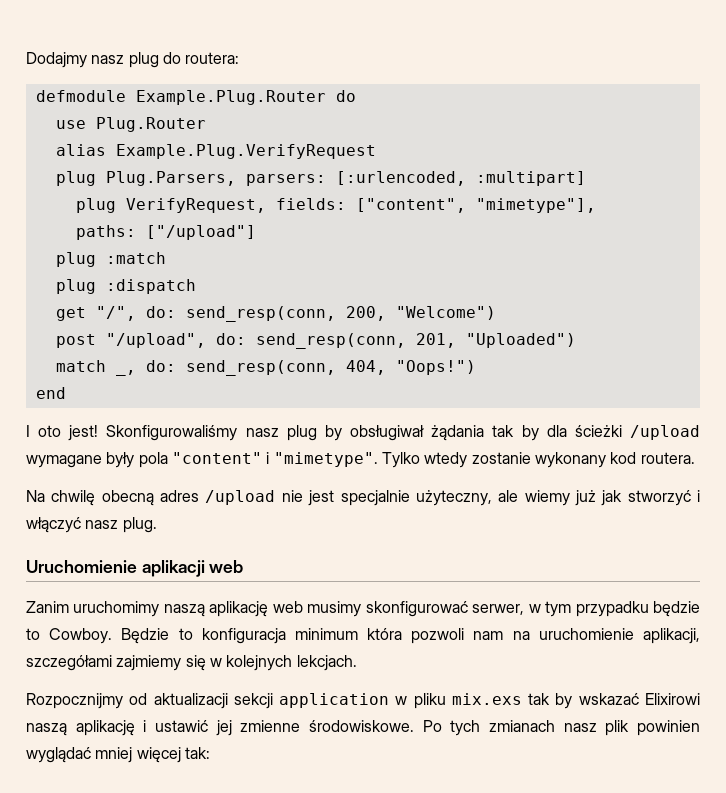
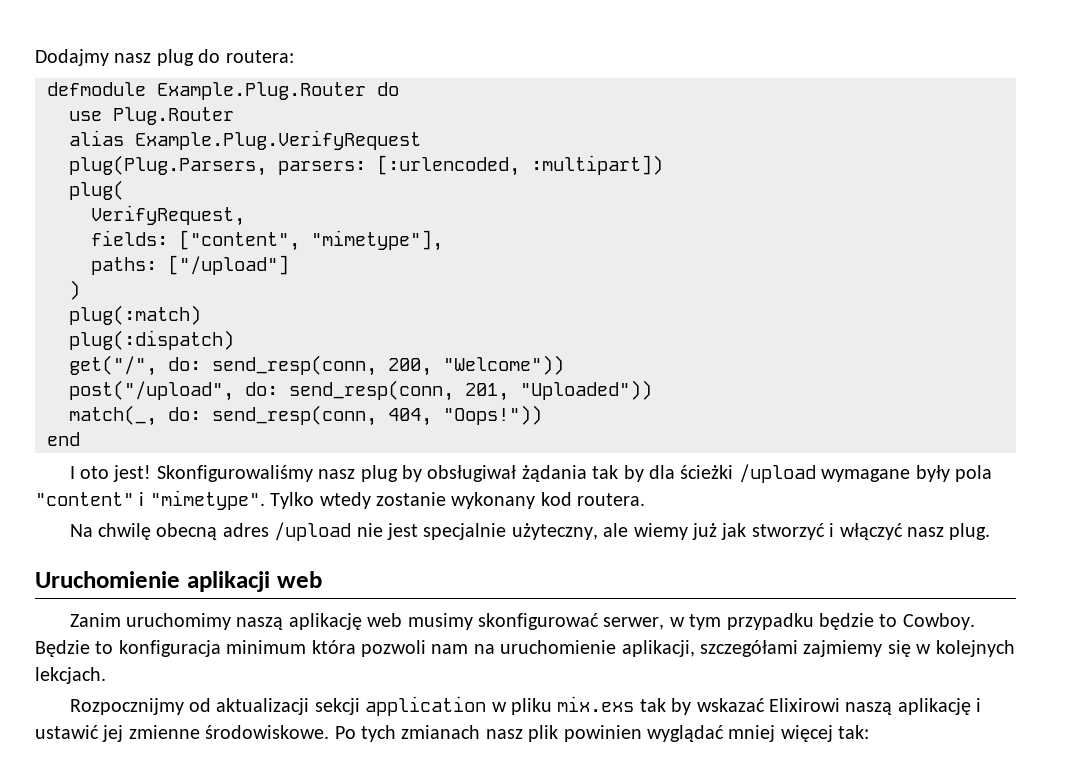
[55,171,586,186] [75,198,116,213] plug Plug.Parsers, parsers: [:urlencoded, :multipart] // plug -> [69,155,663,176] [69,180,124,200] plug(Plug.Parsers, parsers: [:urlencoded, :multipart]) // plug( //
(266, 205) none -> (245, 215) //
[55,252,166,267] [55,279,196,294] [55,306,496,322] [55,333,576,349] [55,360,136,376] plug :match // plug :dispatch // get "/", do: send_resp(conn, 200, "Welcome") // post "/upload", do: send_resp(conn, 201, "Uploaded") // match _, -> [69,280,80,300] [69,305,201,325] [69,330,234,350] [69,355,564,376] [69,380,652,401] [69,405,157,426] ) // plug(:match) // plug(:dispatch) // get("/", do: send_resp(conn, 200, "Welcome")) // post("/upload", do: send_resp(conn, 201, "Uploaded")) // match(_,
[395,360,476,375] "Oops!") -> [443,405,542,425] "Oops!"))

